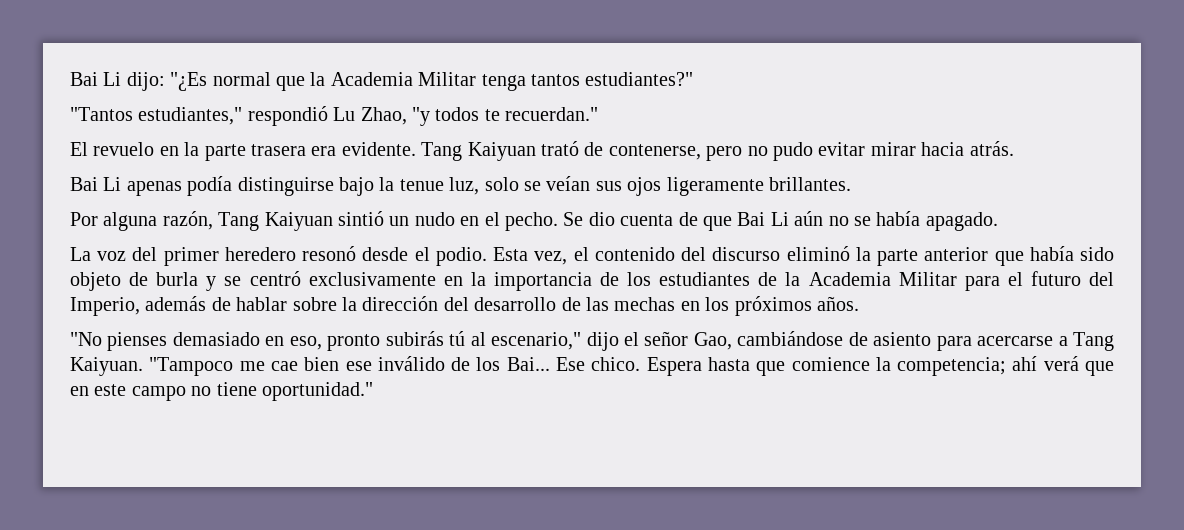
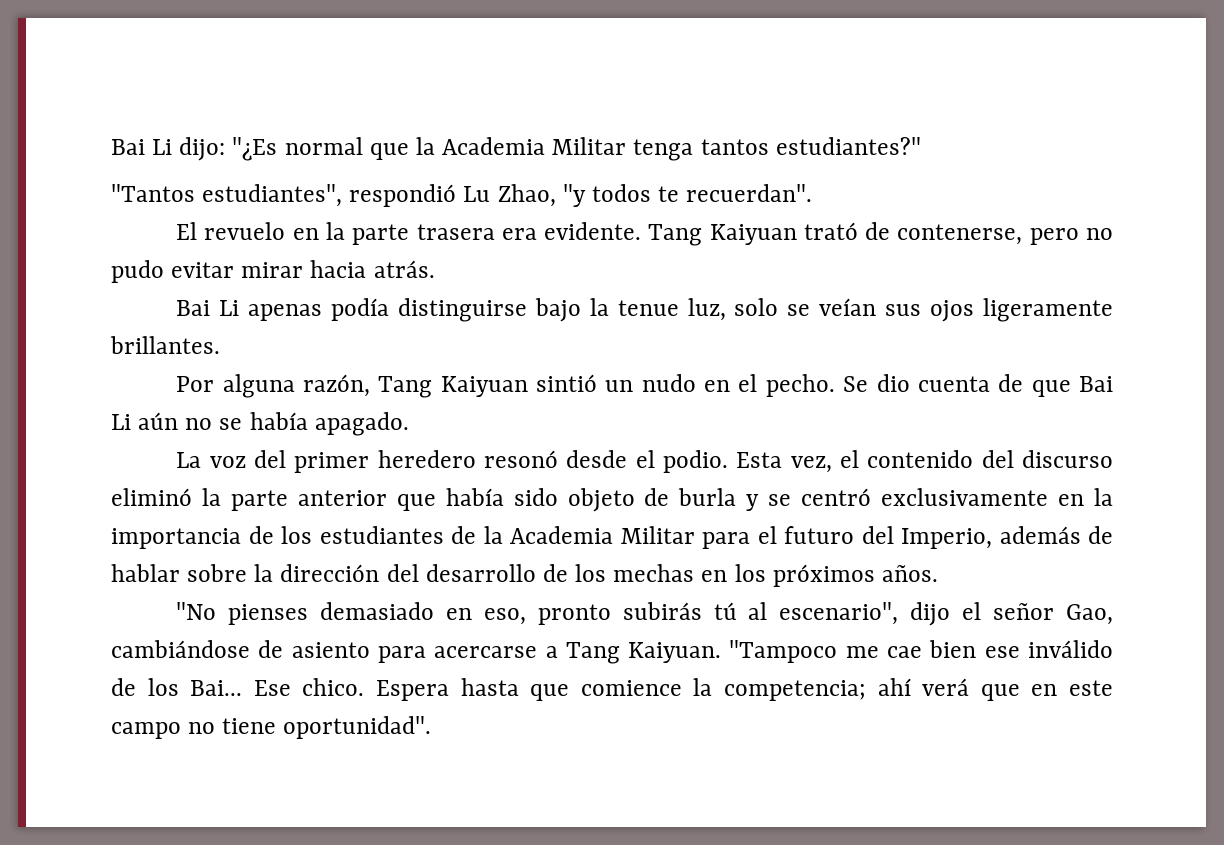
[138,107,243,125] estudiantes," -> [202,184,343,207] estudiantes",
[505,107,599,121] recuerdan." -> [686,184,813,202] recuerdan".
[585,297,609,311] las -> [575,564,607,582] los
[491,332,582,350] escenario," -> [779,602,899,625] escenario",
[262,382,373,401] oportunidad." -> [283,716,432,739] oportunidad".

